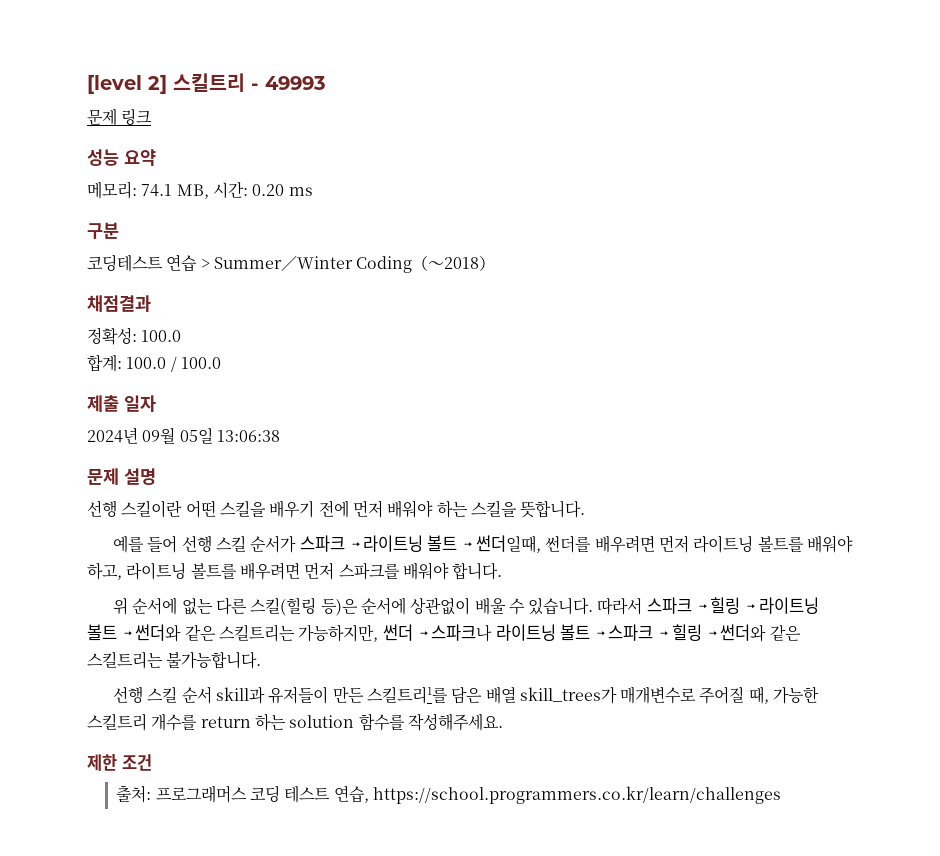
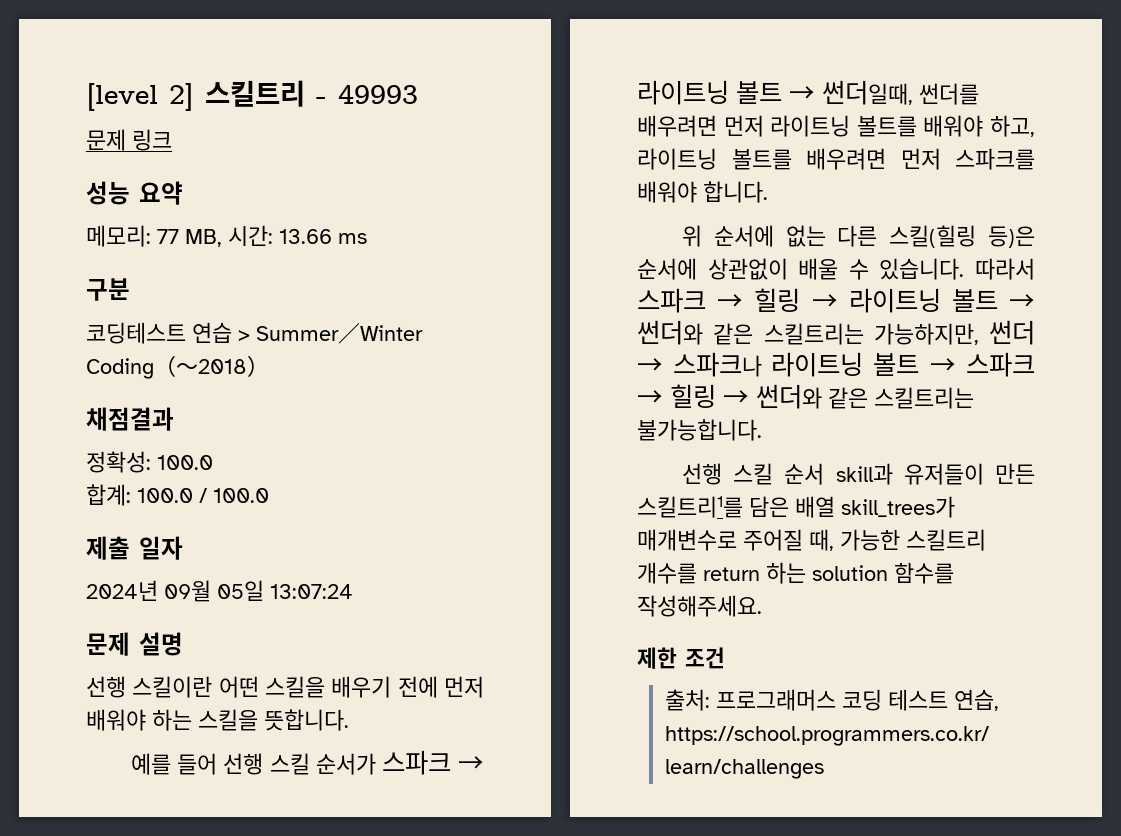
[141,184,173,197] 74.1 -> [157,229,179,244] 77
[252,184,285,196] 0.20 -> [279,229,332,244] 13.66
[216,430,280,442] 13:06:38 -> [270,584,353,599] 13:07:24

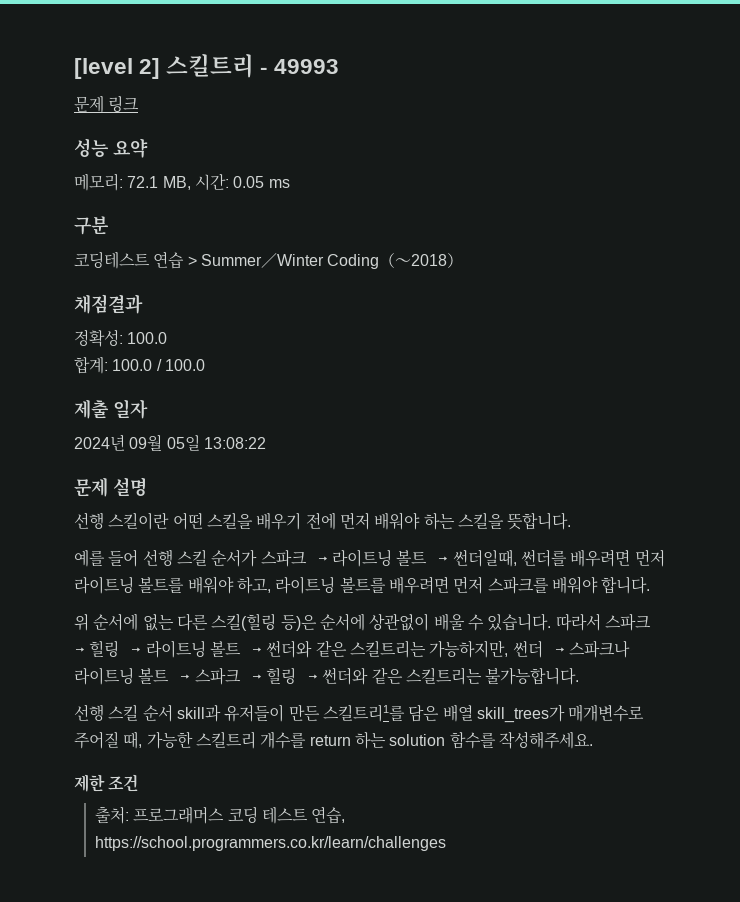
[157,229,179,244] 77 -> [127,176,159,188] 72.1
[279,229,332,244] 13.66 -> [233,176,265,188] 0.05
[270,584,353,599] 13:07:24 -> [203,437,266,449] 13:08:22

